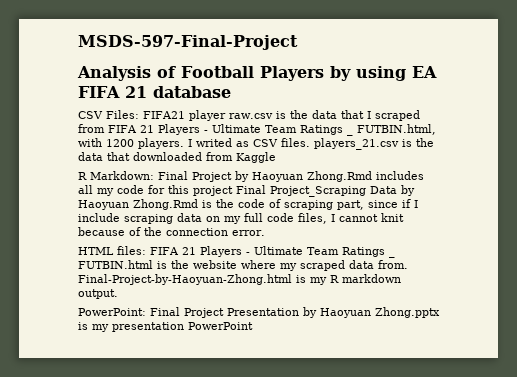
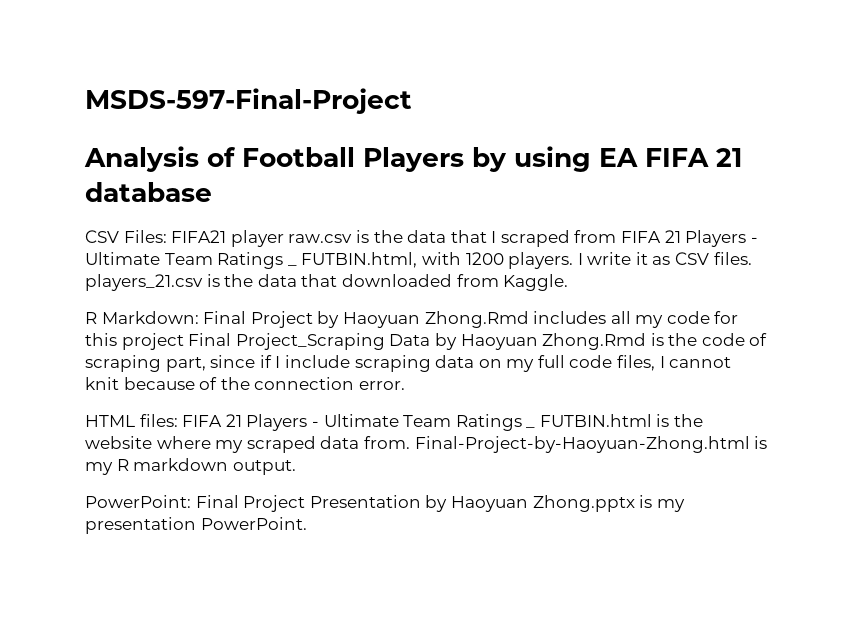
[196,138,232,147] writed -> [587,252,648,265] write it
[236,152,276,163] Kaggle -> [503,274,569,291] Kaggle.
[188,322,253,330] PowerPoint -> [200,517,307,530] PowerPoint.

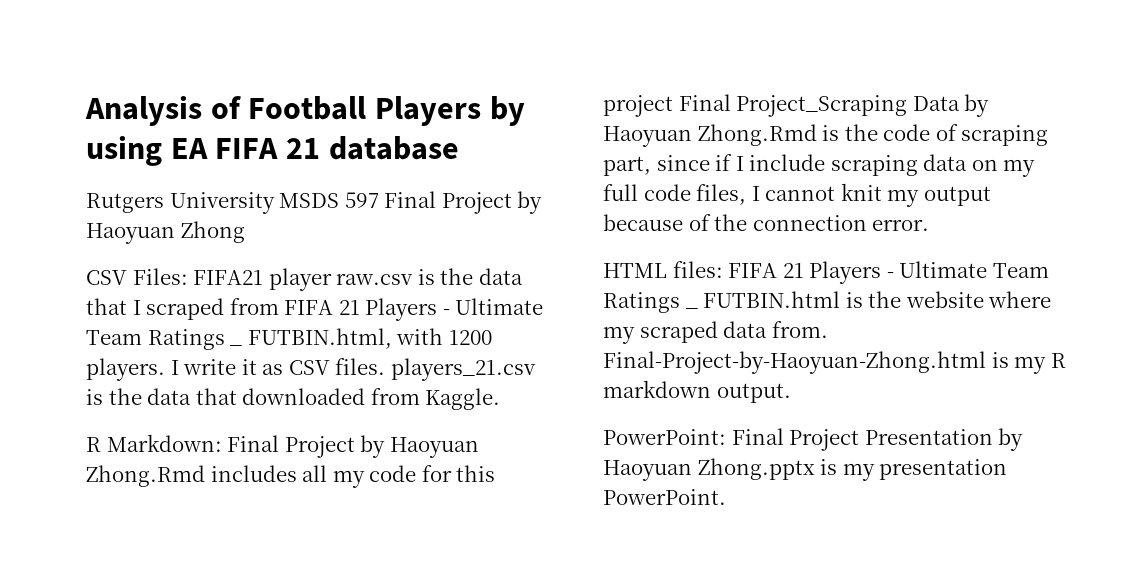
[85,88,412,114] MSDS-597-Final-Project // -> (85, 111) none
(212, 192) none -> [86,191,543,214] [86,221,245,244] // Rutgers University MSDS 597 Final Project by Haoyuan Zhong
(119, 383) none -> [887,186,991,207] my output

